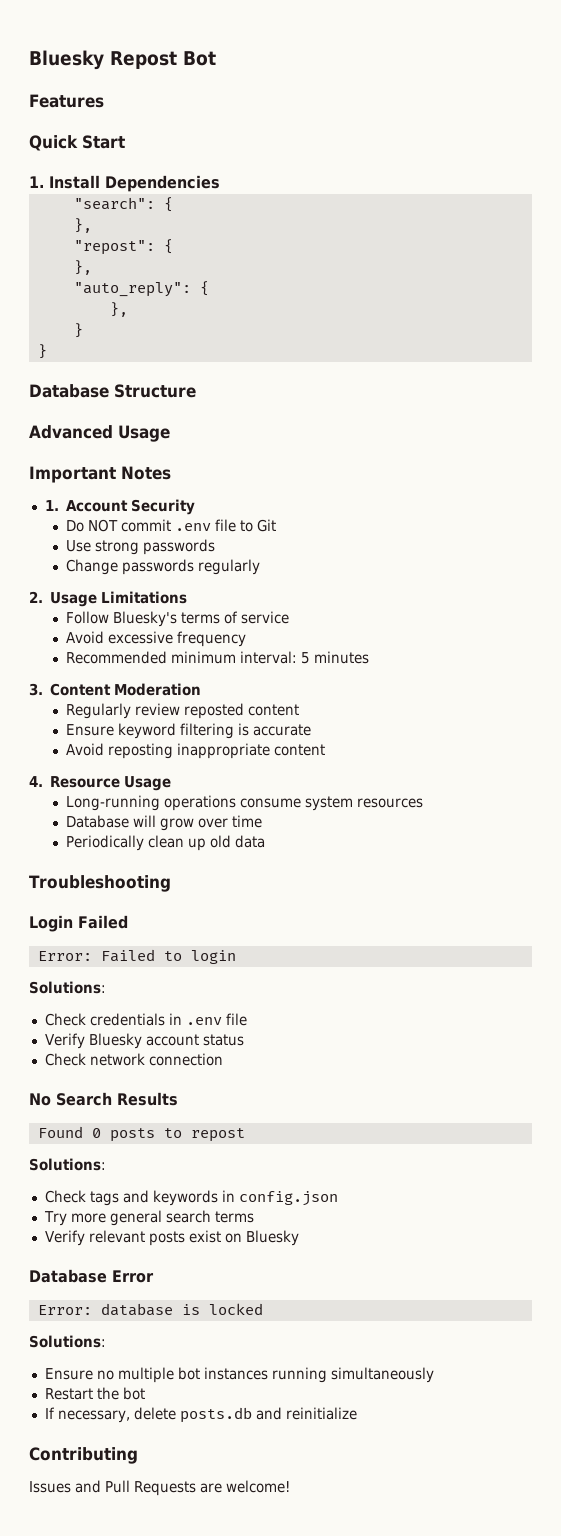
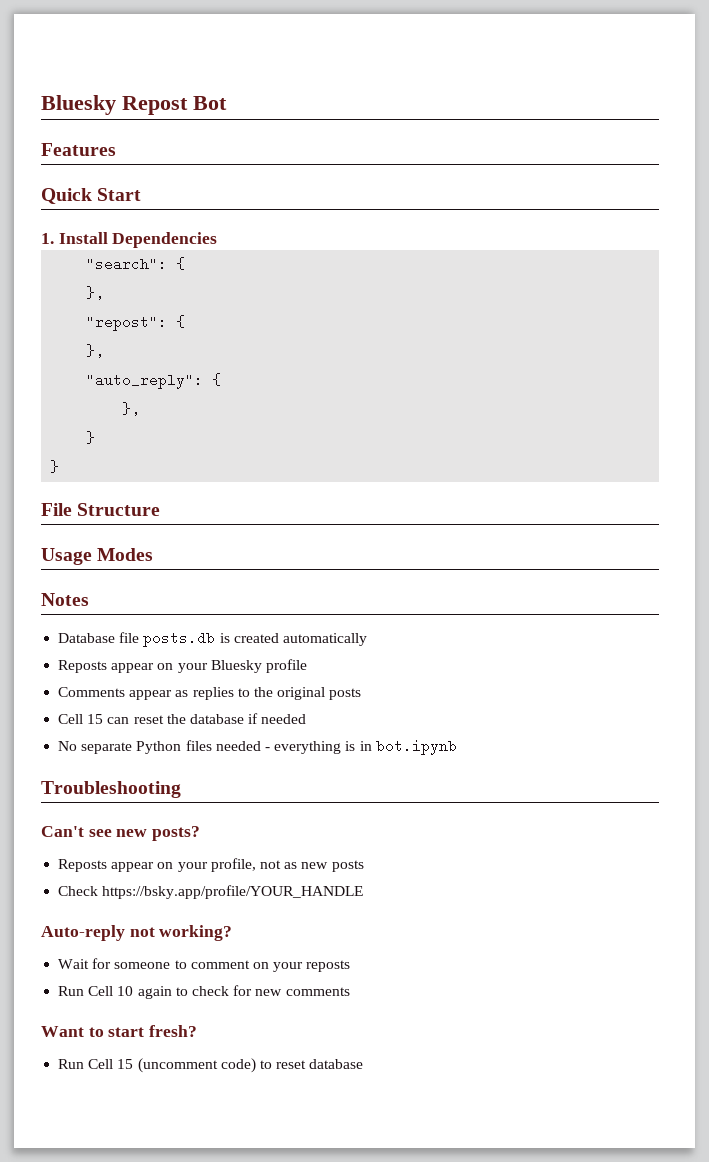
[29,384,109,398] Database -> [41,503,72,516] File
[29,425,170,442] [29,466,116,483] Advanced Usage // Important -> [41,548,154,565] Usage Modes //
[44,499,196,515] [66,519,277,532] [66,539,216,555] [66,559,261,575] [29,591,188,607] [66,611,290,627] [66,631,247,647] [66,651,370,664] [29,683,202,696] [66,703,300,719] [66,723,312,739] [66,743,326,759] [29,776,172,791] [66,795,424,811] [66,815,263,831] [66,835,266,851] [29,875,171,892] [29,915,128,932] [37,949,236,964] [29,981,106,994] [44,1013,247,1026] [44,1033,244,1049] [44,1053,223,1066] [29,1092,178,1106] [37,1126,245,1142] [29,1158,106,1171] [44,1190,338,1206] [43,1210,254,1226] [44,1230,299,1246] [29,1269,154,1283] [37,1303,263,1316] [29,1335,106,1348] [44,1367,434,1383] [44,1387,145,1400] [44,1407,357,1423] [29,1447,138,1464] [29,1480,290,1496] 1. Account Security // Do NOT commit .env file to Git // Use strong passwords // Change passwords regularly // 2. Usage Limitations // Follow Bluesky's terms of service // Avoid excessive frequency // Recommended minimum interval: 5 minutes // 3. Content Moderation // Regularly review reposted content // Ensure keyword filtering is accurate // Avoid reposting inappropriate content // 4. Resource Usage // Long-running operations consume system resources // Database will grow over time // Periodically clean up old data // Troubleshooting // Login Failed // Error: Failed to login // Solutions: // Check credentials in .env file // Verify Bluesky account status // Check network connection // No Search Results // Found 0 posts to repost // Solutions: // Check tags and keywords in config.json // Try more general search terms // Verify relevant posts exist on Bluesky // Database Error // Error: database is locked // Solutions: // Ensure no multiple bot instances running simultaneously // Restart the bot // If necessary, delete posts.db and reinitialize // Contributing // Issues and Pull Requests are welcome! -> [58,631,367,647] [58,659,307,673] [58,687,362,700] [58,713,307,724] [58,739,457,755] [41,781,181,798] [41,826,201,841] [58,858,364,872] [58,885,364,899] [41,925,233,941] [58,958,351,972] [58,985,350,999] [41,1025,198,1037] [58,1058,364,1073] Database file posts.db is created automatically // Reposts appear on your Bluesky profile // Comments appear as replies to the original posts // Cell 15 can reset the database if needed // No separate Python files needed - everything is in bot.ipynb // Troubleshooting // Can't see new posts? // Reposts appear on your profile, not as new posts // Check https://bsky.app/profile/YOUR_HANDLE // Auto-reply not working? // Wait for someone to comment on your reposts // Run Cell 10 again to check for new comments // Want to start fresh? // Run Cell 15 (uncomment code) to reset database

